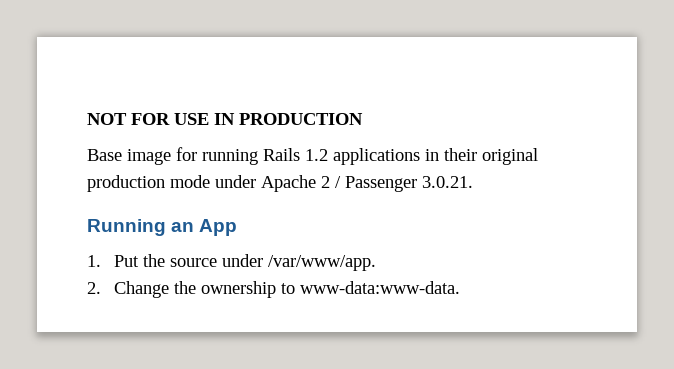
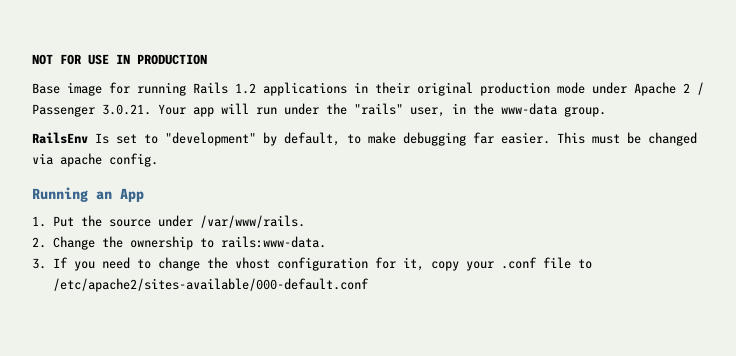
(473, 182) none -> [158,103,606,117] [32,132,697,146] [32,153,158,167] Your app will run under the "rails" user, in the www-data group. // RailsEnv Is set to "development" by default, to make debugging far easier. This must be changed via apache config.
[267,255,376,271] /var/www/app. -> [199,215,305,228] /var/www/rails.
[299,281,460,294] www-data:www-data. -> [220,236,326,248] [32,257,592,271] [52,278,369,292] rails:www-data. // 3. If you need to change the vhost configuration for it, copy your .conf file to /etc/apache2/sites-available/000-default.conf

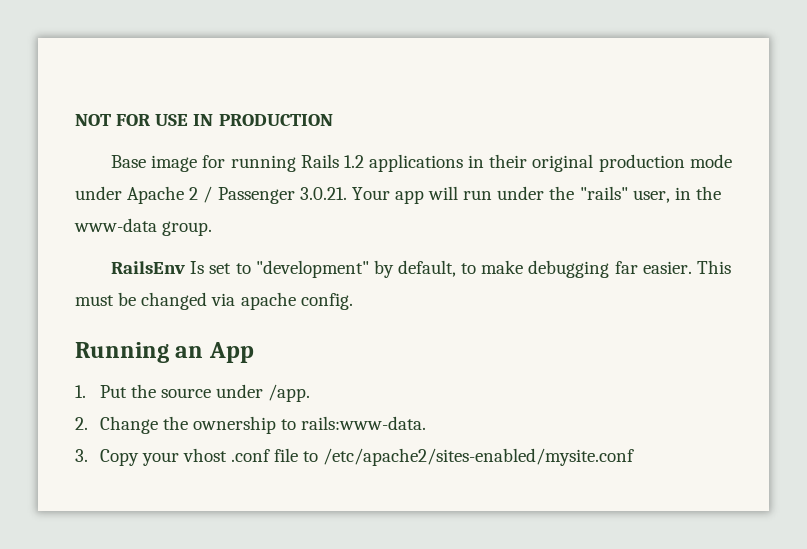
[199,215,305,228] /var/www/rails. -> [268,384,311,402] /app.
[52,257,494,271] If you need to change the vhost configuration for it, copy your -> [99,448,227,466] Copy your vhost
[52,278,369,292] /etc/apache2/sites-available/000-default.conf -> [323,448,635,466] /etc/apache2/sites-enabled/mysite.conf

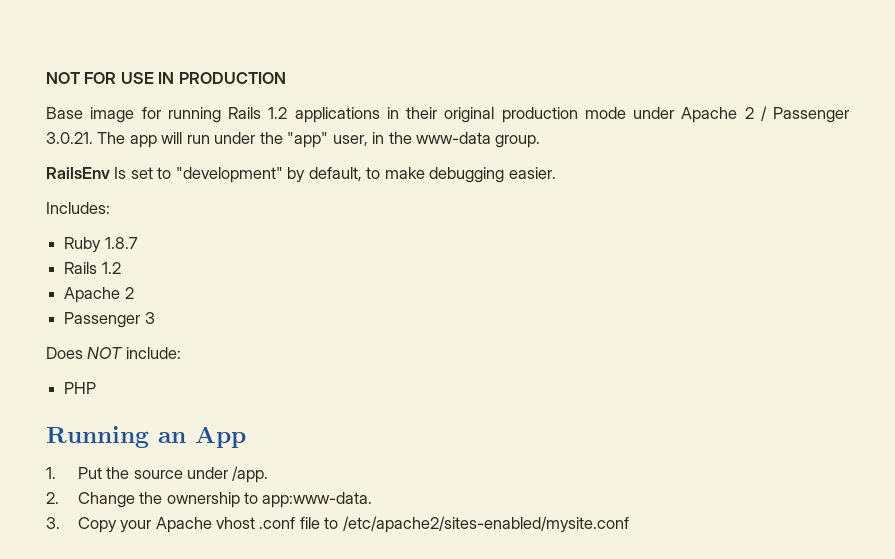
[351,187,390,200] Your -> [97,132,126,144] The
[579,186,628,200] "rails" -> [287,132,329,148] "app"
[614,261,638,274] far -> (505, 175) none
[696,260,731,274] [75,292,353,310] This must be changed via apache config. -> [46,202,110,214] [64,237,138,253] [64,262,121,274] [64,287,134,303] [64,312,155,328] [46,347,181,359] [64,382,97,394] // Includes: // Ruby 1.8.7 // Rails 1.2 // Apache 2 // Passenger 3 // Does NOT include: // PHP
[301,416,427,430] rails:www-data. -> [262,492,373,508] app:www-data.
(179, 459) none -> [155,517,212,533] Apache

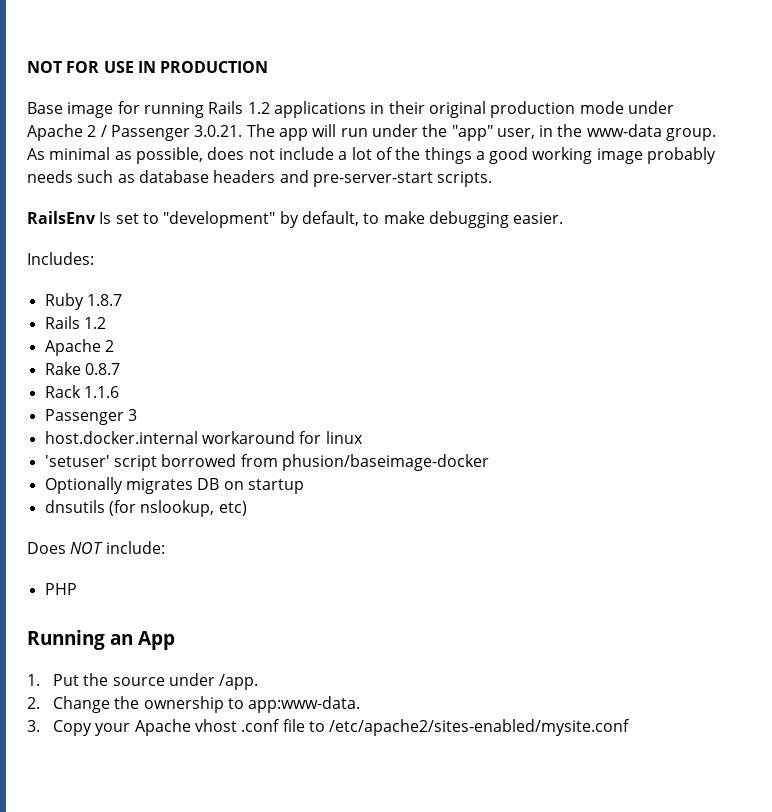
(541, 141) none -> [27,147,717,164] [27,170,493,187] As minimal as possible, does not include a lot of the things a good working image probably needs such as database headers and pre-server-start scripts.
[64,312,155,328] Passenger 3 -> [44,362,120,375] [44,385,119,398] [44,409,137,425] [44,431,363,444] [44,454,489,471] [44,477,304,494] [44,500,247,517] Rake 0.8.7 // Rack 1.1.6 // Passenger 3 // host.docker.internal workaround for linux // 'setuser' script borrowed from phusion/baseimage-docker // Optionally migrates DB on startup // dnsutils (for nslookup, etc)

